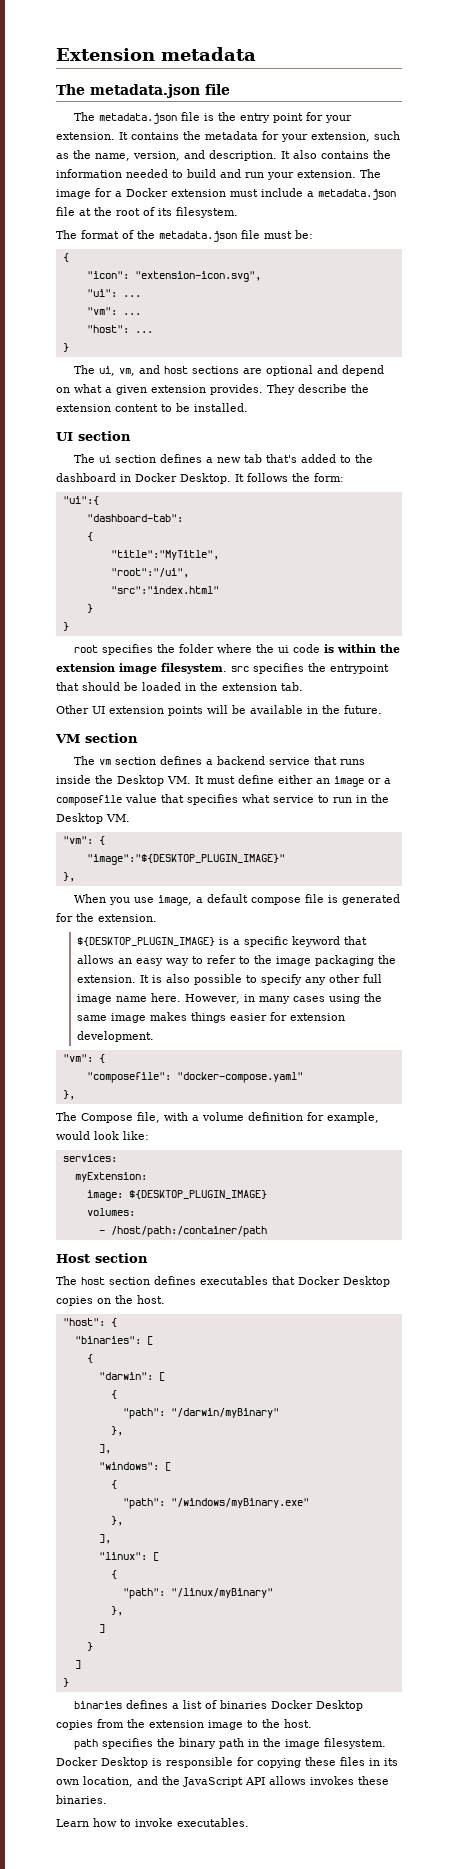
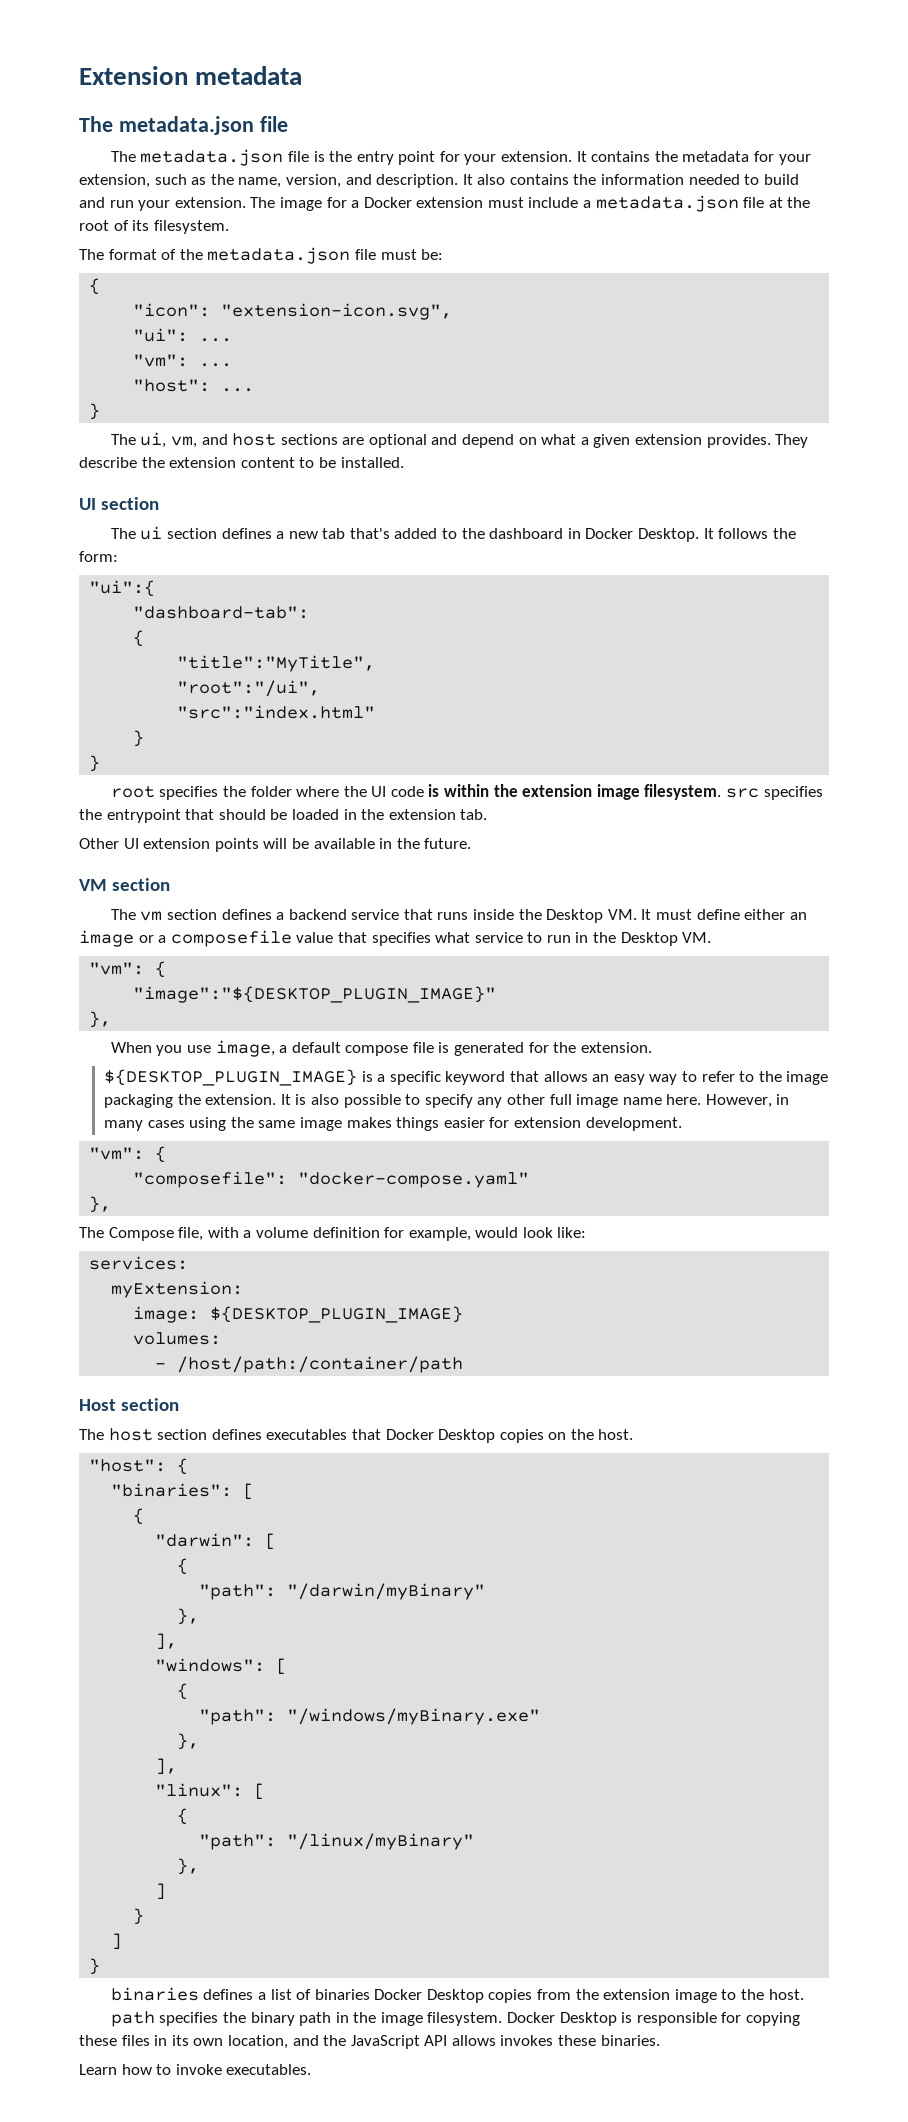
[278,645,290,653] ui -> [371,786,387,797] UI

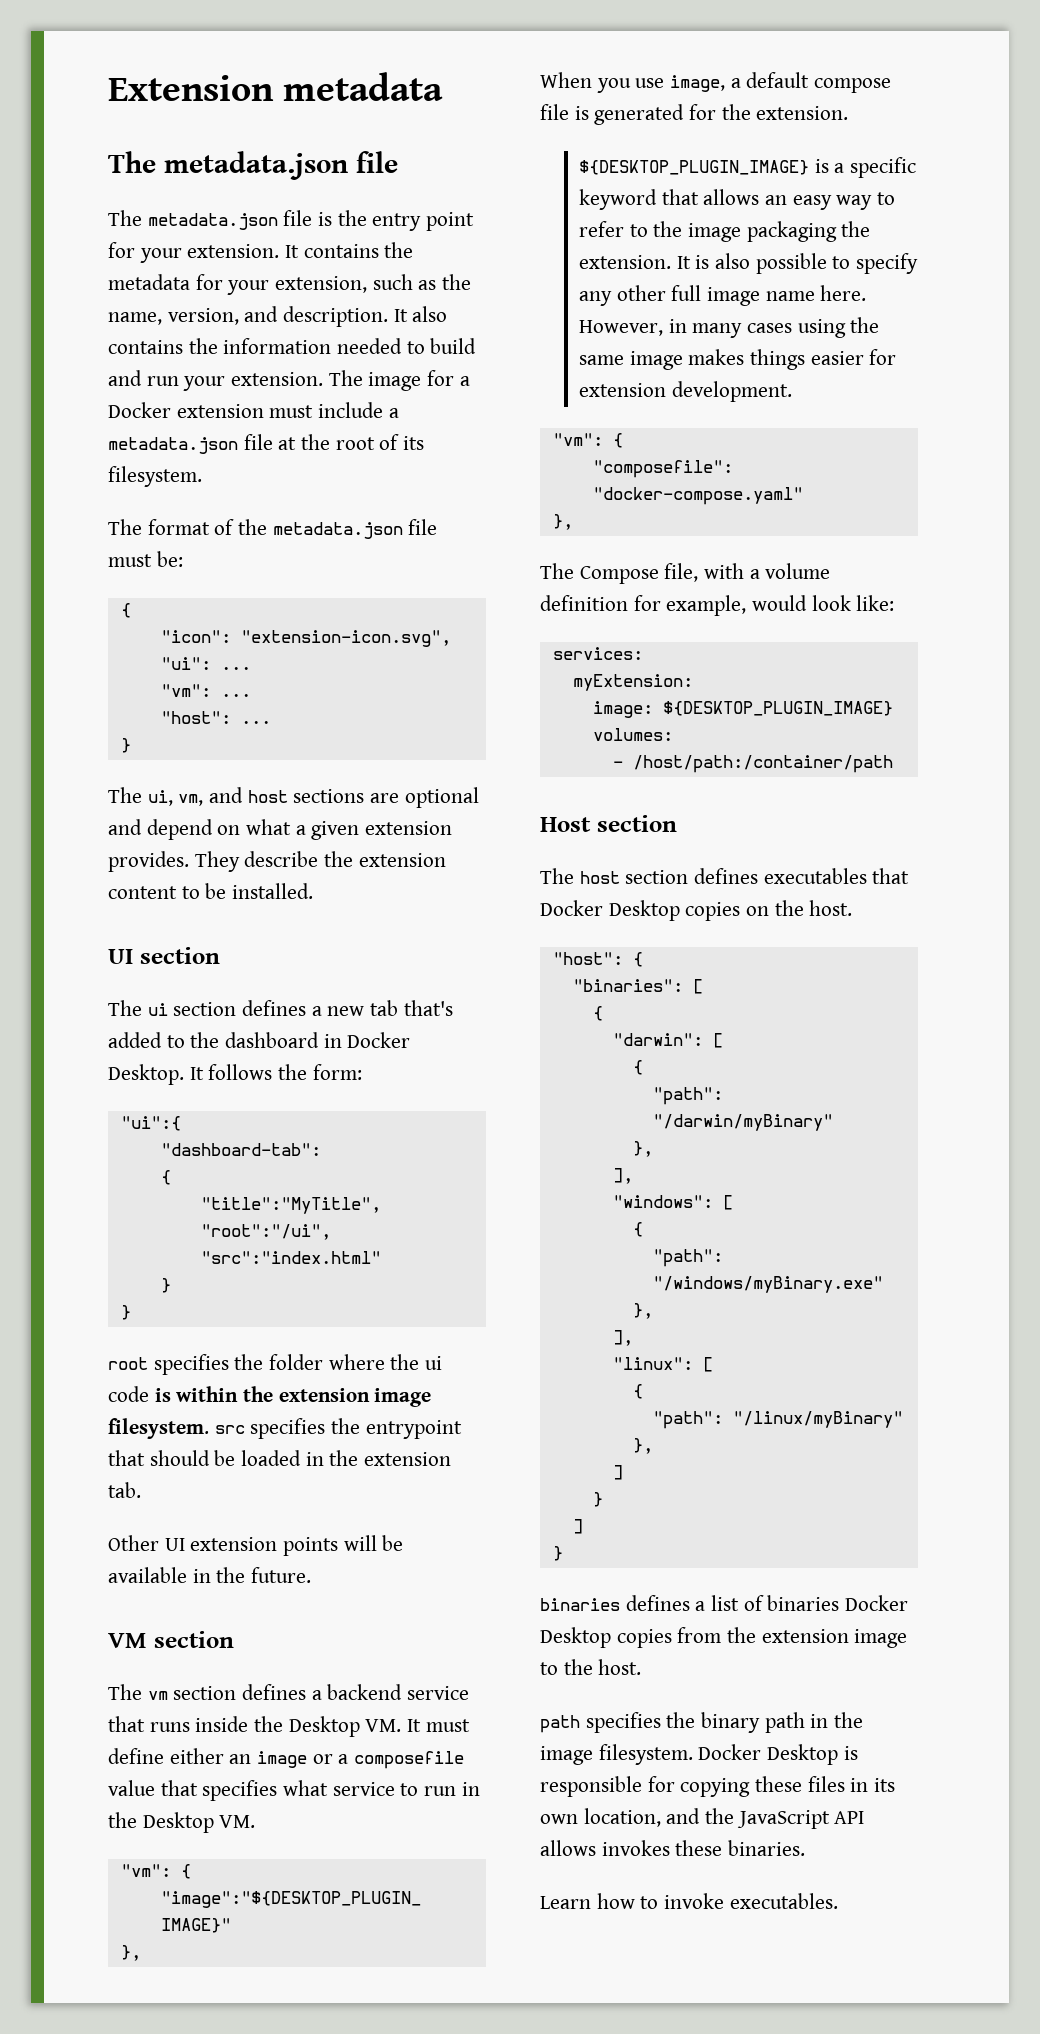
[371,786,387,797] UI -> [425,1356,443,1370] ui

